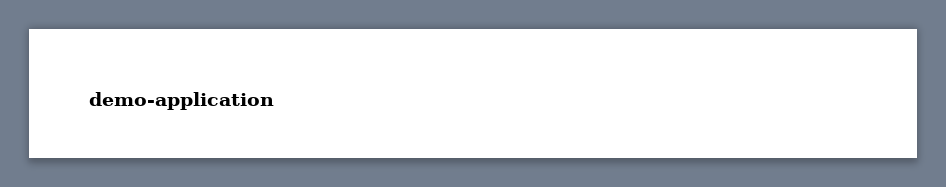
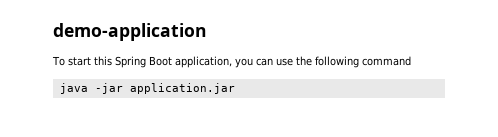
(274, 101) none -> [52,56,411,68] [59,83,235,94] // To start this Spring Boot application, you can use the following command // java -jar application.jar

